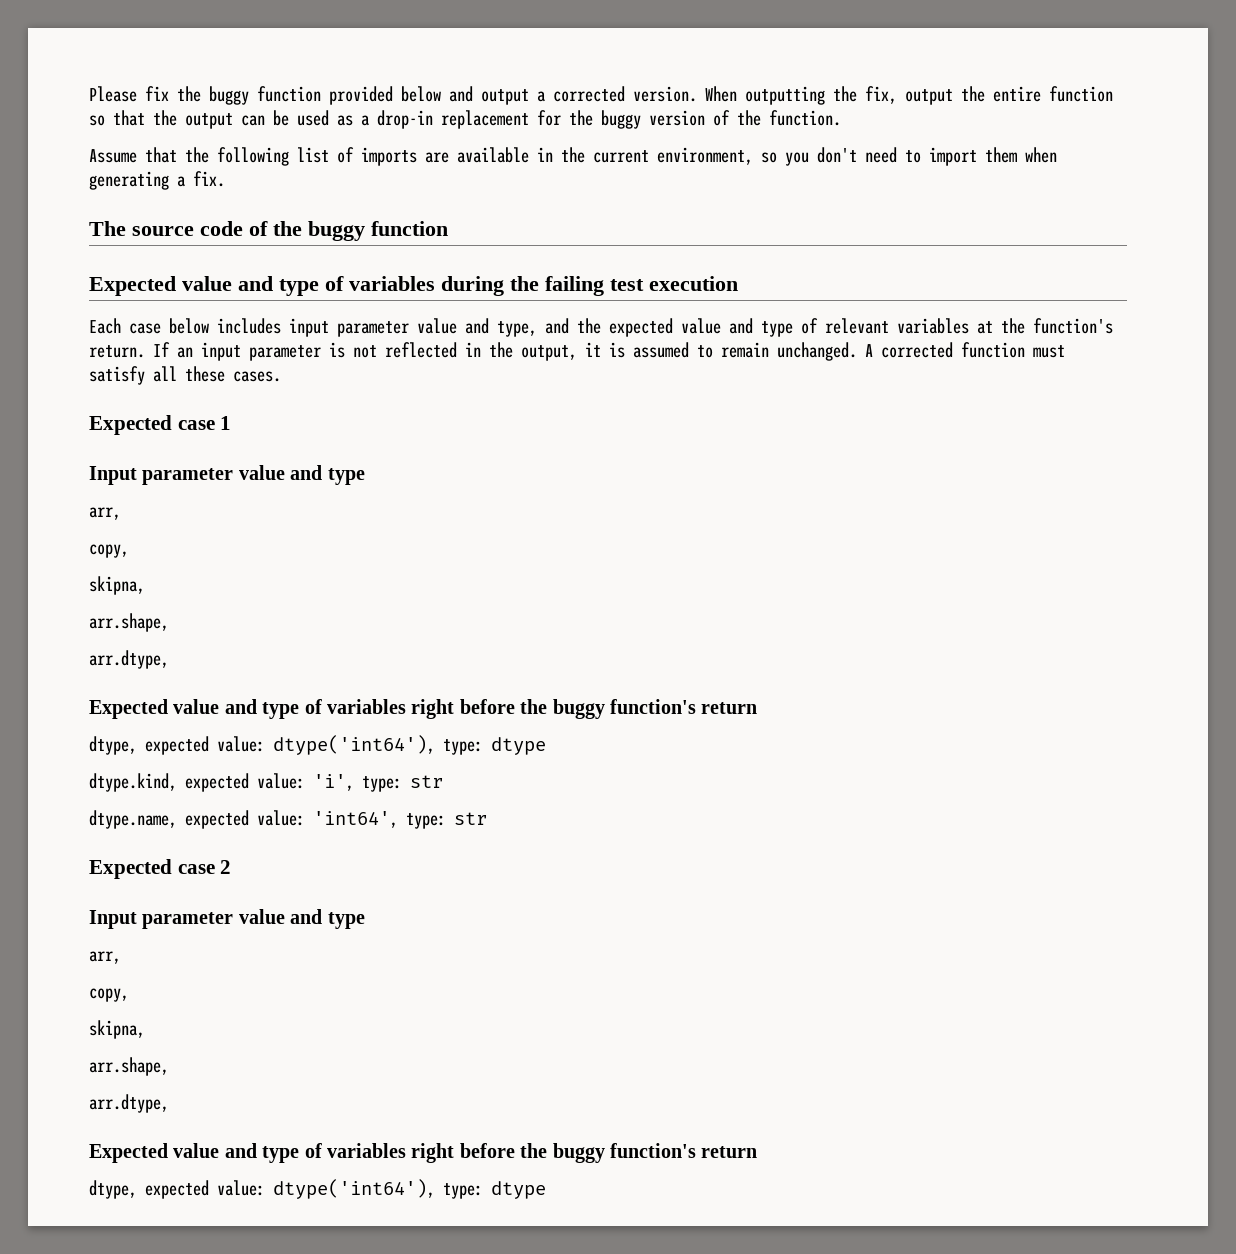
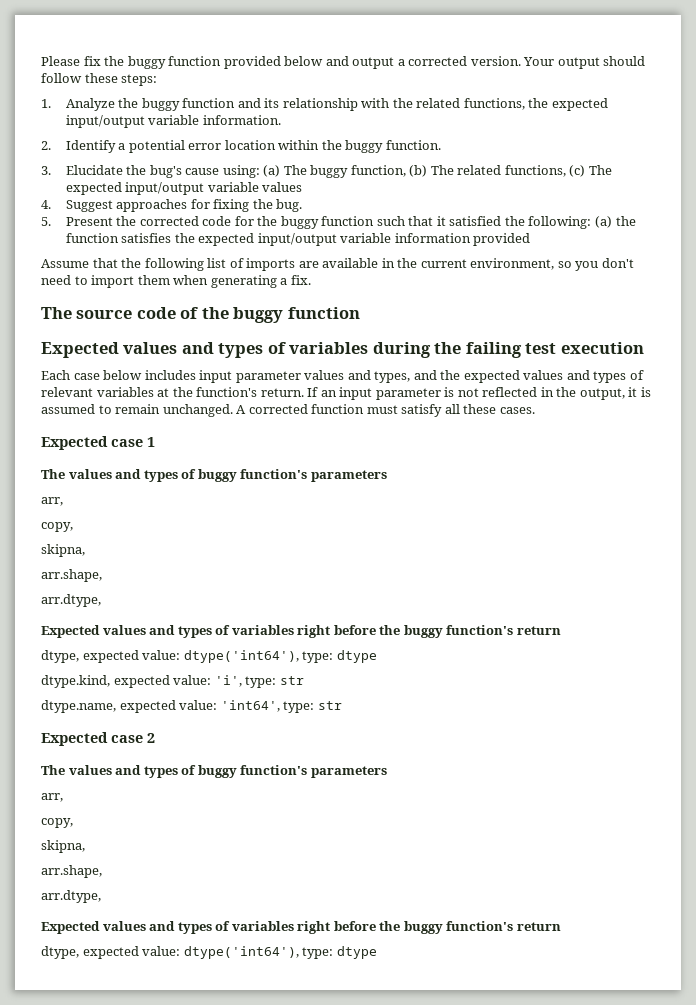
[705,86,1113,105] [89,110,841,129] When outputting the fix, output the entire function so that the output can be used as a drop-in replacement for the buggy version of the function. -> [523,56,646,69] [41,73,158,86] [41,98,608,111] [65,115,281,128] [41,140,441,153] [41,165,613,178] [65,182,303,195] [41,199,303,212] [41,216,636,229] [65,233,531,246] Your output should follow these steps: // 1. Analyze the buggy function and its relationship with the related functions, the expected input/output variable information. // 2. Identify a potential error location within the buggy function. // 3. Elucidate the bug's cause using: (a) The buggy function, (b) The related functions, (c) The expected input/output variable values // 4. Suggest approaches for fixing the bug. // 5. Present the corrected code for the buggy function such that it satisfied the following: (a) the function satisfies the expected input/output variable information provided
[182,276,319,296] value and type -> [123,342,264,358] values and types
[417,318,793,337] value and type, and the expected value and type -> [304,370,627,383] values and types, and the expected values and types
[89,465,365,485] [89,507,121,520] [89,544,129,558] [89,576,145,595] [89,613,169,632] [89,650,169,669] [89,699,300,719] Input parameter value and type // arr, // copy, // skipna, // arr.shape, // arr.dtype, // Expected value and type -> [41,469,387,482] [41,497,63,506] [41,522,73,532] [41,544,85,557] [41,569,102,582] [41,594,101,607] [41,625,212,638] The values and types of buggy function's parameters // arr, // copy, // skipna, // arr.shape, // arr.dtype, // Expected values and types
[89,909,365,929] [89,951,121,964] [89,988,129,1002] [89,1020,145,1039] [89,1057,169,1076] [89,1094,169,1113] [89,1143,300,1163] Input parameter value and type // arr, // copy, // skipna, // arr.shape, // arr.dtype, // Expected value and type -> [41,765,387,778] [41,793,63,802] [41,818,73,828] [41,840,85,853] [41,865,102,878] [41,890,101,903] [41,921,212,934] The values and types of buggy function's parameters // arr, // copy, // skipna, // arr.shape, // arr.dtype, // Expected values and types

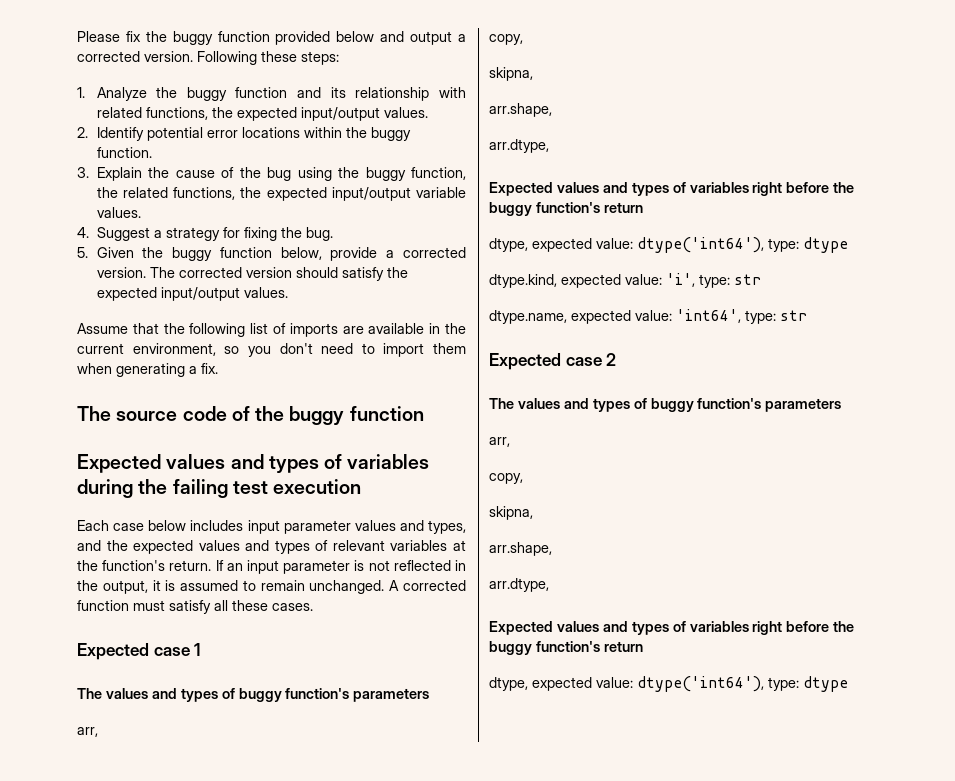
[523,56,646,69] [41,73,82,83] Your output should follow -> [197,51,257,65] Following
(390, 103) none -> [96,107,428,121] [77,127,411,141] [96,147,152,158] [77,167,466,181] related functions, the expected input/output values. // 2. Identify potential error locations within the buggy function. // 3. Explain the cause of the bug using the buggy function,
[202,115,281,125] [41,140,441,153] [41,165,613,178] [65,182,303,195] information. // 2. Identify a potential error location within the buggy function. // 3. Elucidate the bug's cause using: (a) The buggy function, (b) The related functions, (c) The expected input/output variable values -> [96,207,141,218] values.
[116,199,188,212] approaches -> [153,227,220,241] a strategy
[65,216,636,229] [65,233,531,246] Present the corrected code for the buggy function such that it satisfied the following: (a) the function satisfies the expected input/output variable information provided -> [96,247,466,261] [96,267,408,281] [96,287,288,301] Given the buggy function below, provide a corrected version. The corrected version should satisfy the expected input/output values.

